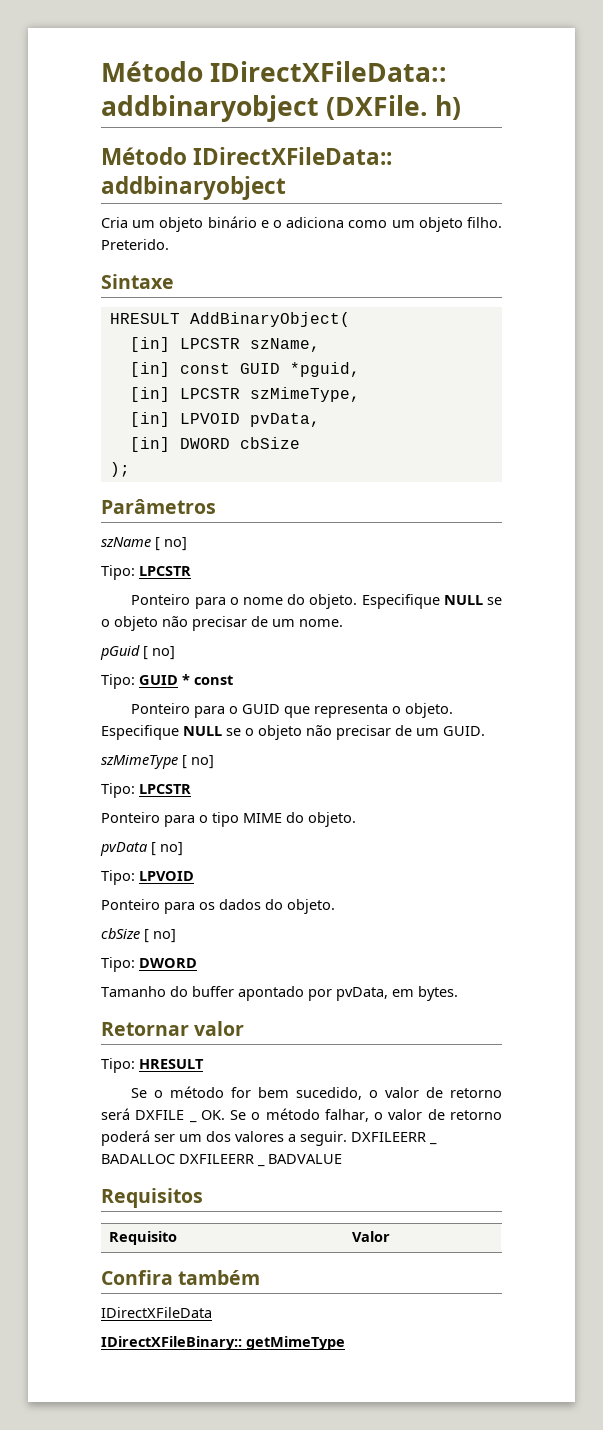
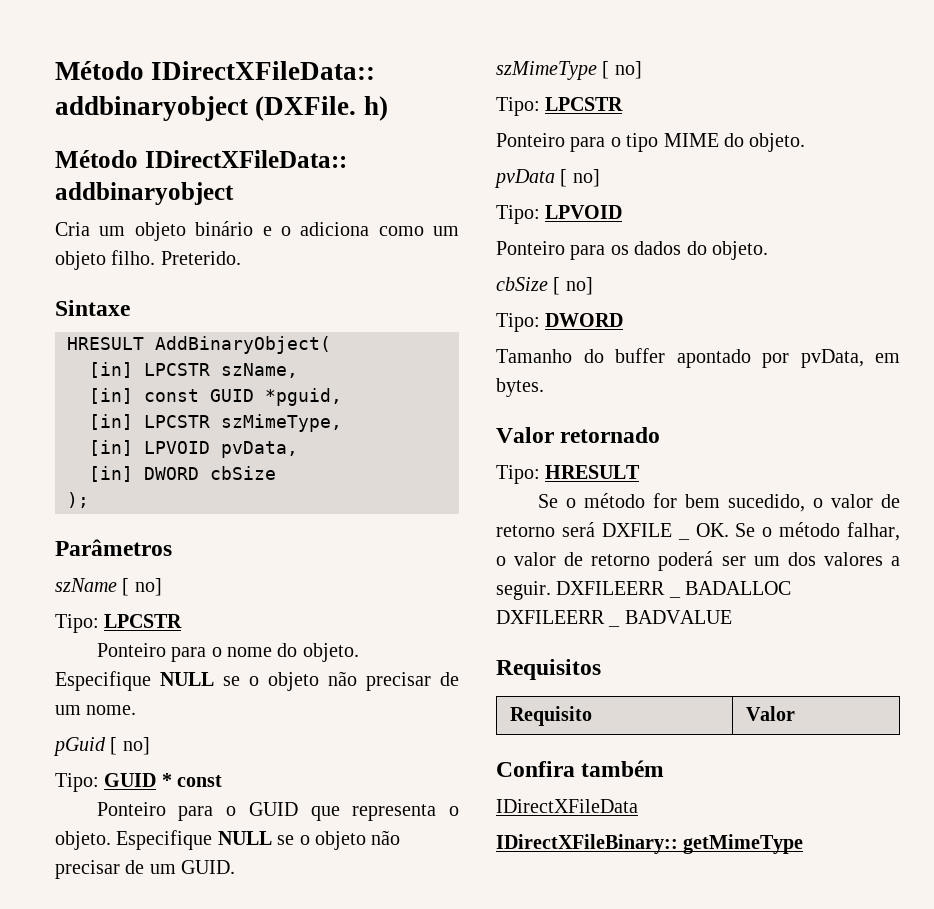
[101,1021,245,1036] Retornar valor -> [496,427,661,443] Valor retornado

